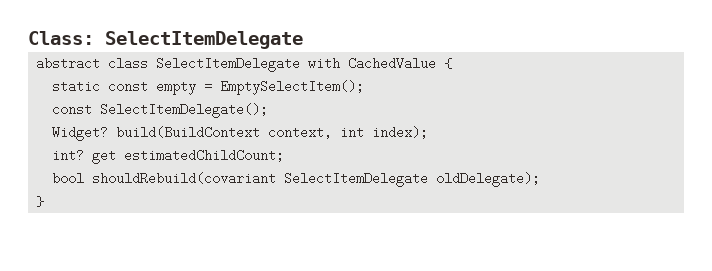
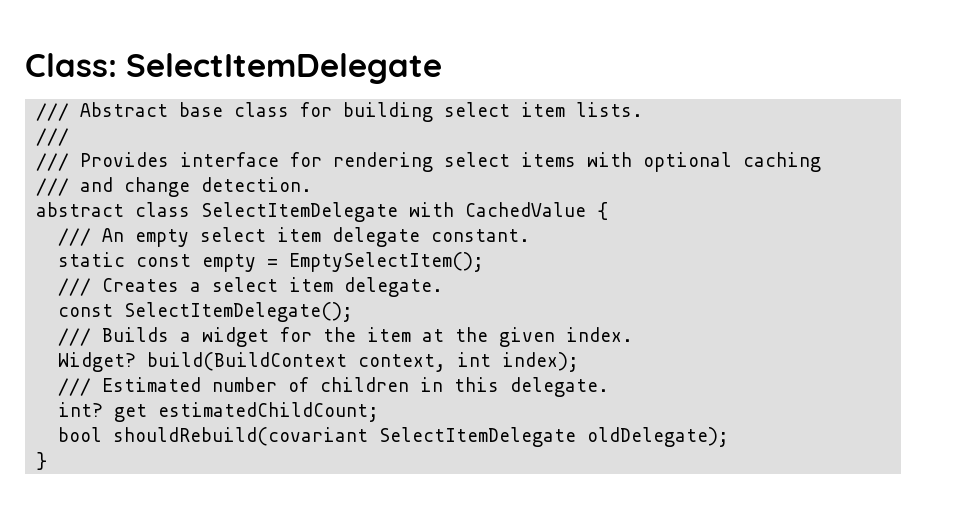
(303, 40) none -> [35,102,643,122] [35,128,69,146] [35,152,821,172] [35,177,312,197] // /// Abstract base class for building select item lists. // /// // /// Provides interface for rendering select items with optional caching // /// and change detection.
(453, 63) none -> [57,227,530,247] // /// An empty select item delegate constant.
[52,103,269,118] const SelectItemDelegate(); -> [57,277,443,297] [57,302,353,322] [57,327,633,347] /// Creates a select item delegate. // const SelectItemDelegate(); // /// Builds a widget for the item at the given index.
(429, 132) none -> [57,377,609,397] // /// Estimated number of children in this delegate.

